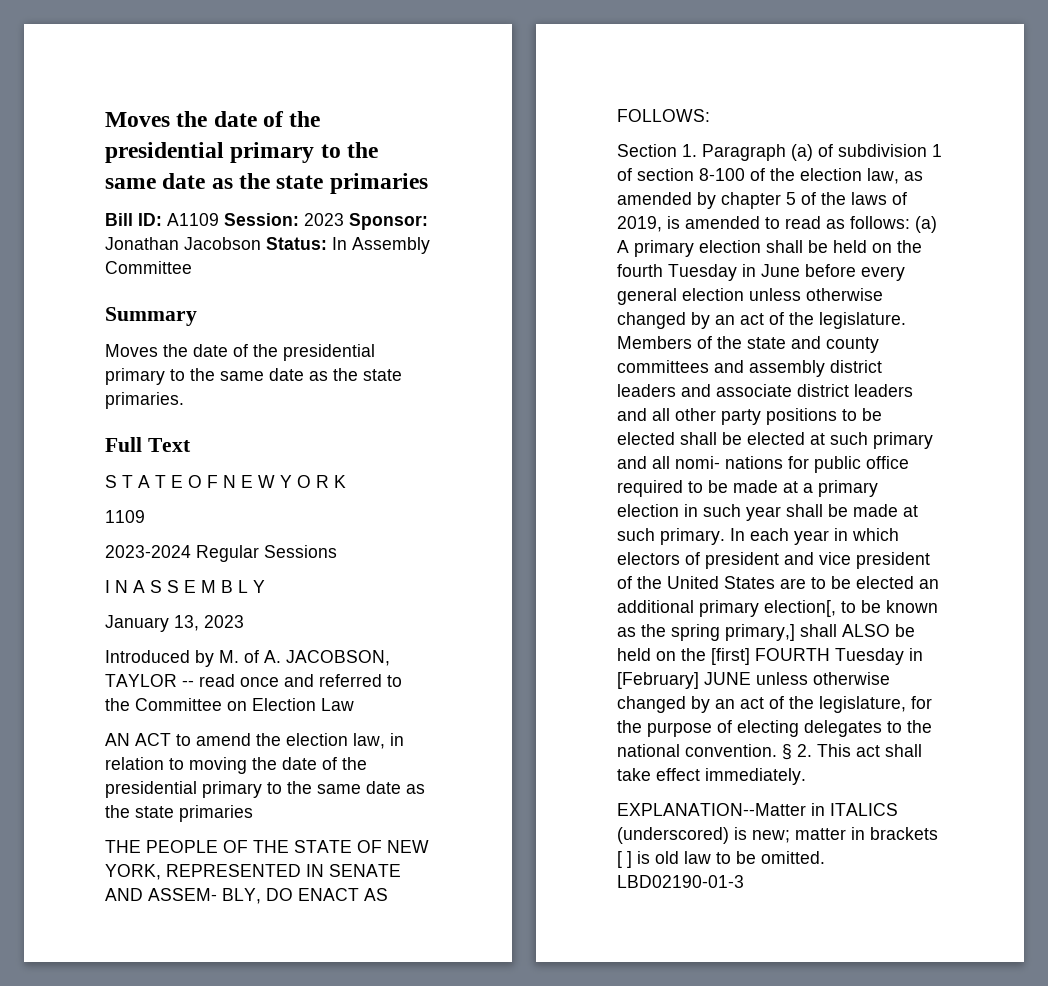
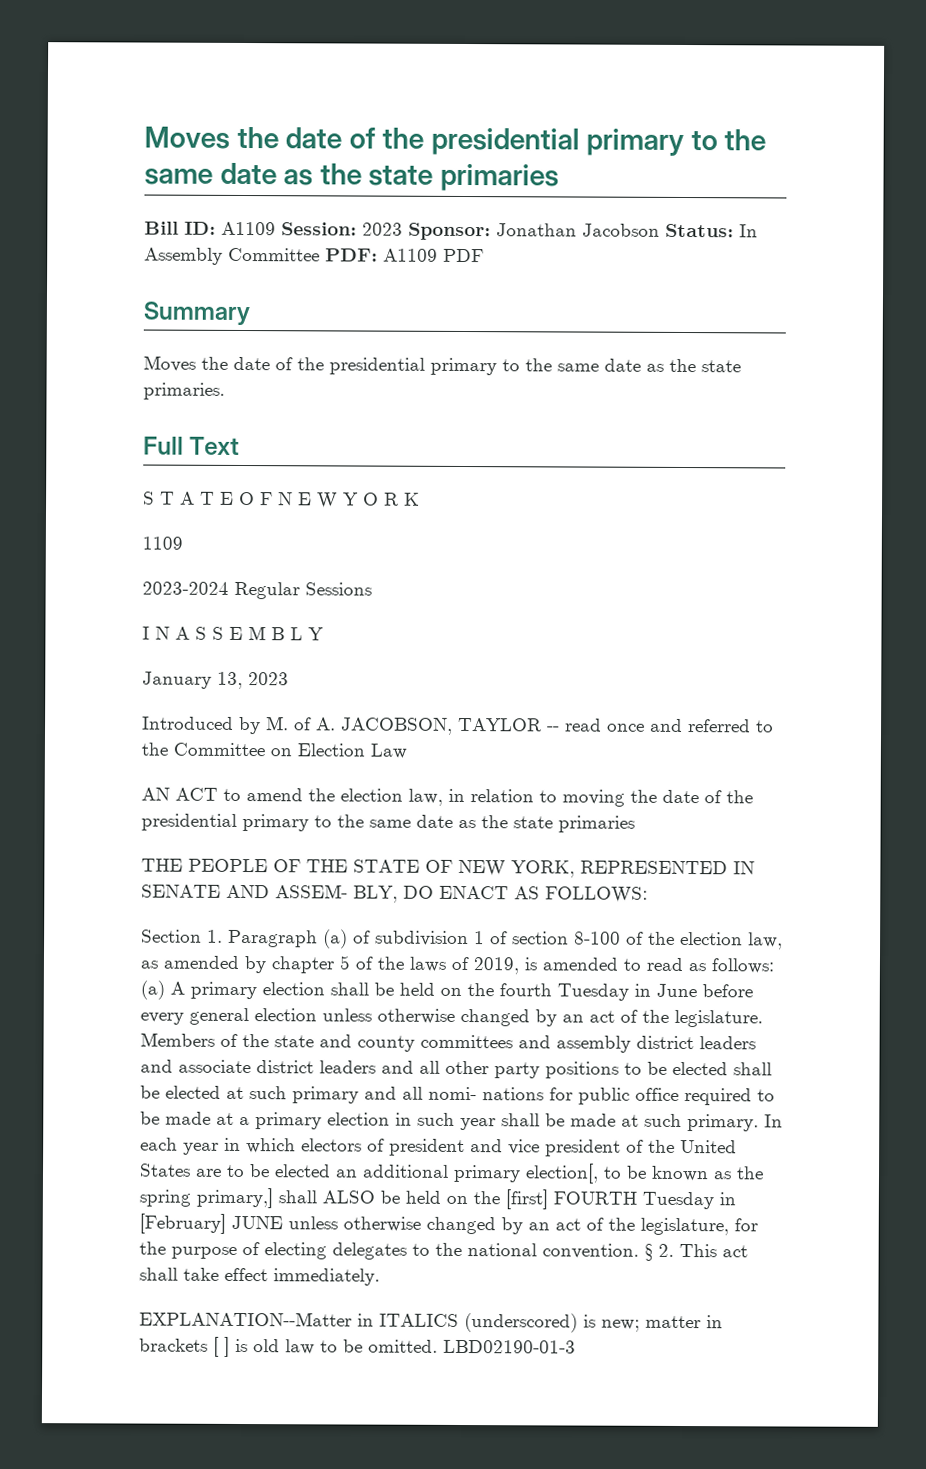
(192, 267) none -> [325,248,484,263] PDF: A1109 PDF

